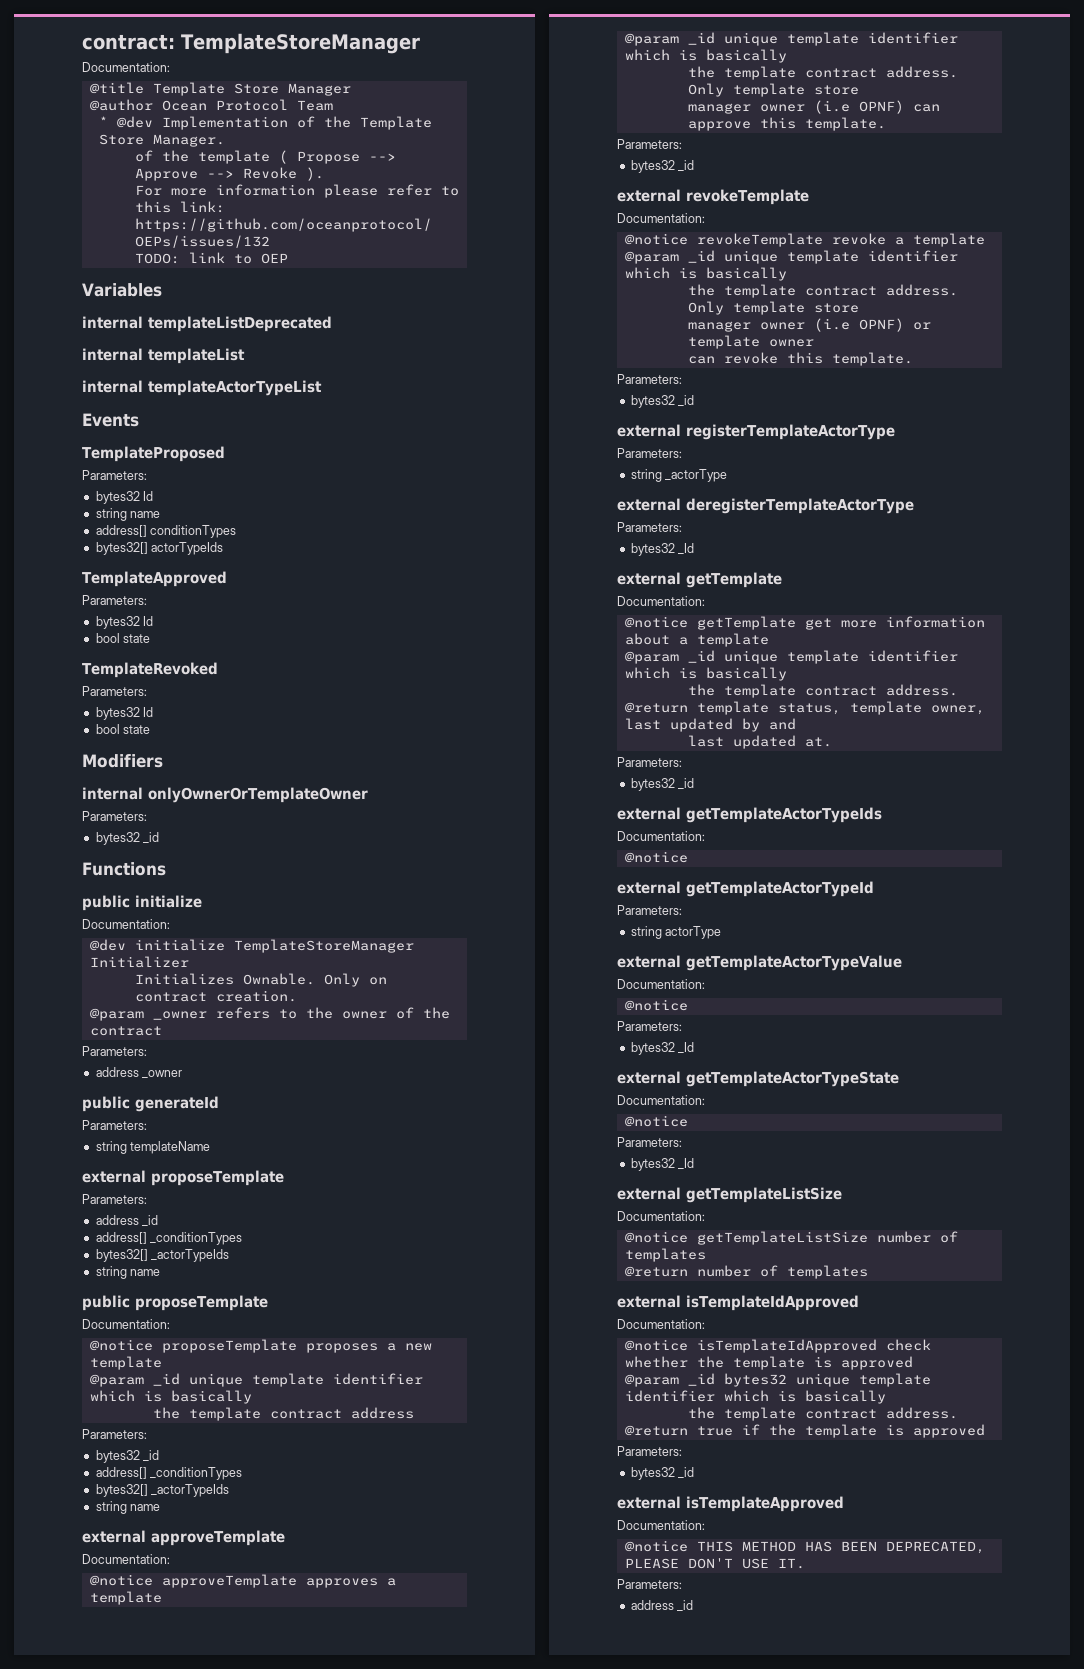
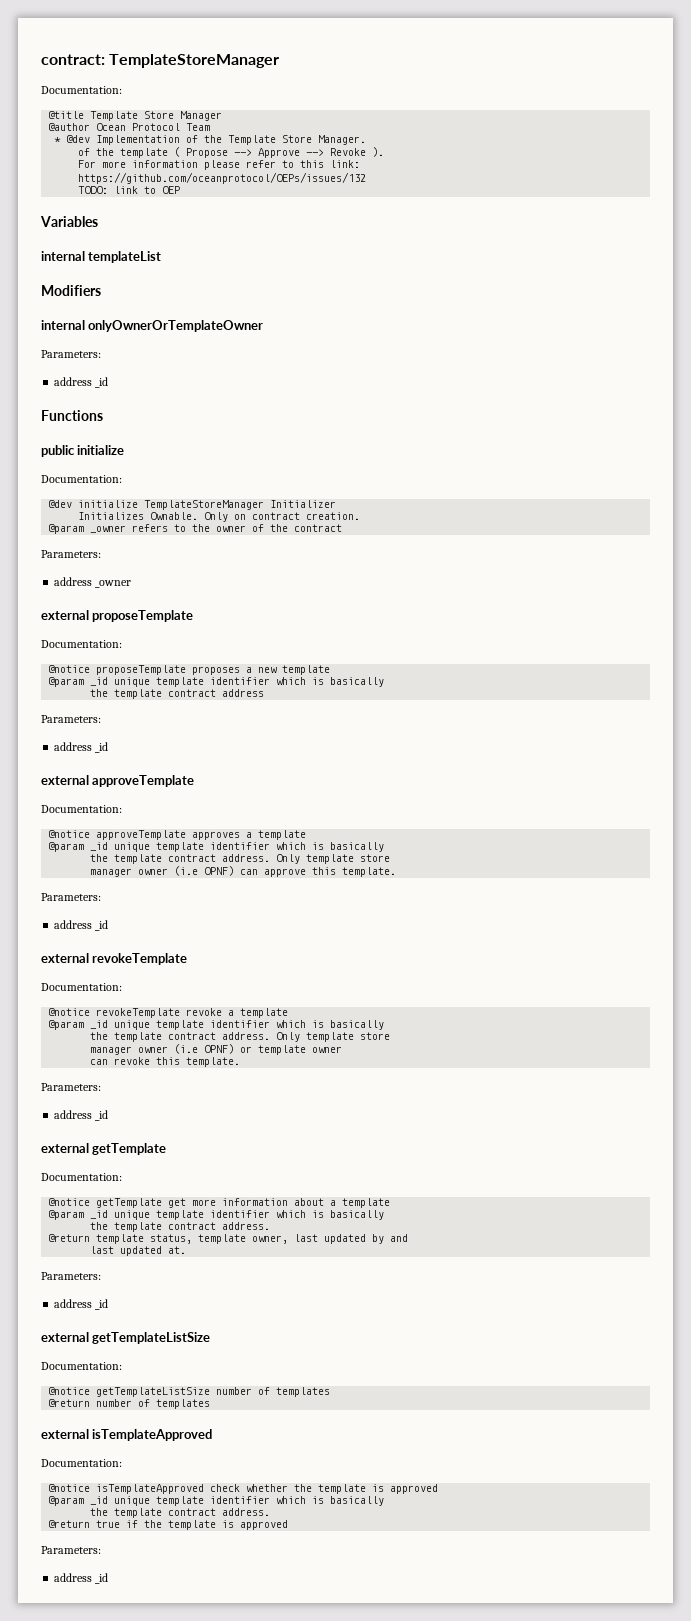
[82,316,332,332] // internal templateListDeprecated -> (98, 221) none
[82,380,322,396] [82,413,139,427] [82,446,225,462] [82,470,147,480] [95,491,154,504] [95,508,161,521] [95,525,237,538] [95,542,224,555] [82,571,227,587] [82,595,147,605] [95,616,154,629] [95,633,151,643] [82,662,218,678] [82,686,147,696] [95,707,154,720] [95,724,151,734] // internal templateActorTypeList // Events // TemplateProposed // Parameters: // bytes32 Id // string name // address[] conditionTypes // bytes32[] actorTypeIds // TemplateApproved // Parameters: // bytes32 Id // bool state // TemplateRevoked // Parameters: // bytes32 Id // bool state -> (162, 257) none
[95,832,140,845] bytes32 -> [54,377,93,386] address
[82,1096,219,1112] [82,1120,147,1130] [95,1141,211,1154] [82,1170,284,1186] [82,1194,147,1204] [95,1215,159,1226] [95,1232,243,1245] [95,1249,230,1262] [95,1266,161,1279] [82,1295,130,1311] public generateId // Parameters: // string templateName // external proposeTemplate // Parameters: // address _id // address[] _conditionTypes // bytes32[] _actorTypeIds // string name // public -> [41,610,89,620] external
[95,1450,160,1463] [95,1467,243,1480] [95,1484,230,1497] [95,1501,161,1514] bytes32 _id // address[] _conditionTypes // bytes32[] _actorTypeIds // string name -> [54,742,109,753] address _id
[630,160,675,173] bytes32 -> [54,920,93,929] address
[630,395,695,408] [617,424,895,440] [617,448,682,458] [630,469,728,482] [617,498,914,514] [617,522,682,532] [630,543,695,556] bytes32 _id // external registerTemplateActorType // Parameters: // string _actorType // external deregisterTemplateActorType // Parameters: // bytes32 _Id -> [54,1110,109,1121] address _id
[630,778,695,791] [617,807,882,823] [617,831,705,841] [624,851,688,863] [617,881,874,897] [617,905,682,915] [630,926,722,939] [617,955,902,971] [617,979,705,989] [624,999,688,1011] [617,1021,682,1031] [630,1042,695,1055] [617,1071,899,1087] [617,1095,705,1105] [624,1115,688,1127] [617,1137,682,1147] [630,1158,695,1171] bytes32 _id // external getTemplateActorTypeIds // Documentation: // @notice // external getTemplateActorTypeId // Parameters: // string actorType // external getTemplateActorTypeValue // Documentation: // @notice // Parameters: // bytes32 _Id // external getTemplateActorTypeState // Documentation: // @notice // Parameters: // bytes32 _Id -> [54,1299,109,1310] address _id
[686,1295,859,1311] [617,1319,705,1329] [624,1339,877,1353] isTemplateIdApproved // Documentation: // @notice isTemplateIdApproved -> [92,1429,213,1441] [41,1459,122,1467] [48,1484,205,1494] isTemplateApproved // Documentation: // @notice isTemplateApproved
[723,1373,787,1387] bytes32 -> (109, 1500) none
[630,1467,695,1480] [617,1496,844,1512] [617,1520,705,1530] [624,1540,985,1554] [624,1558,805,1569] [617,1579,682,1589] // bytes32 _id // external isTemplateApproved // Documentation: // @notice THIS METHOD HAS BEEN DEPRECATED, PLEASE DON'T USE IT. // Parameters: -> (101, 1550) none

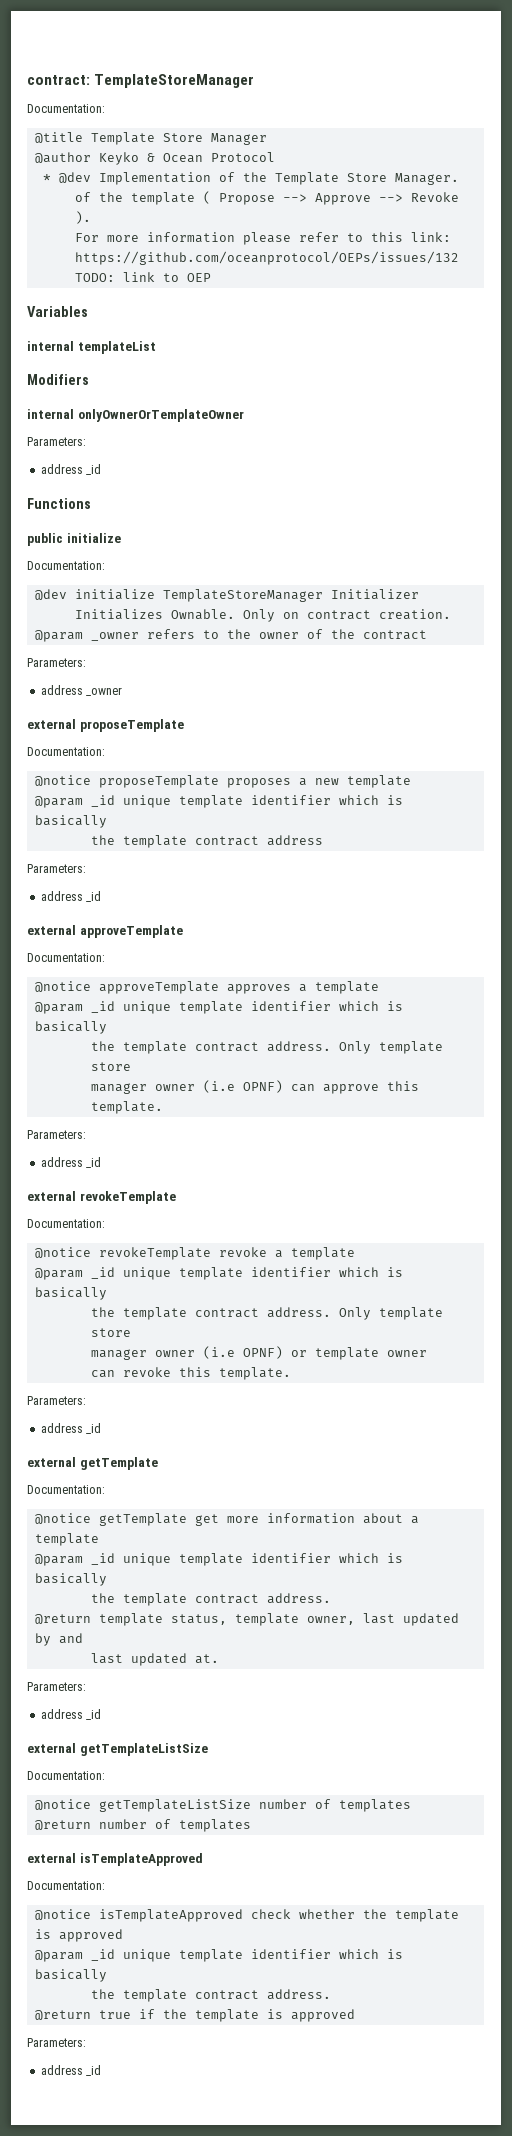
(91, 127) none -> [98,152,155,165] Keyko &
[186,123,211,131] Team -> (275, 157) none

